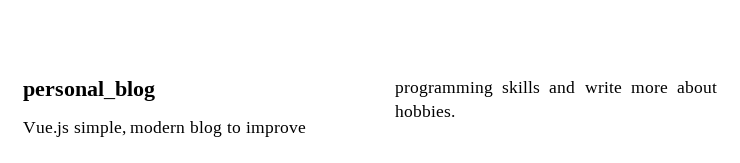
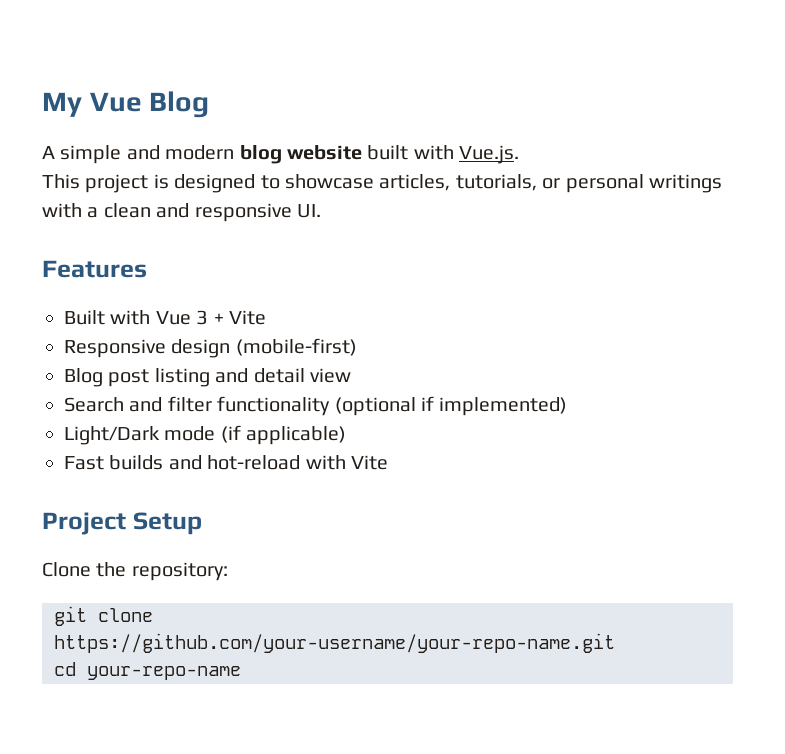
[23,81,155,101] [23,121,306,137] [395,81,717,97] [395,105,455,117] personal_blog // Vue.js simple, modern blog to improve programming skills and write more about hobbies. -> [42,91,210,118] [42,145,520,164] [42,174,722,193] [42,203,321,222] [42,260,147,278] [64,310,266,325] [64,338,357,358] [64,368,351,387] [64,396,568,416] [64,425,347,445] [64,455,388,470] [42,512,202,535] [42,562,228,581] [54,606,153,626] [54,633,615,653] [54,662,241,680] My Vue Blog // A simple and modern blog website built with Vue.js. // This project is designed to showcase articles, tutorials, or personal writings with a clean and responsive UI. // Features // Built with Vue 3 + Vite // Responsive design (mobile-first) // Blog post listing and detail view // Search and filter functionality (optional if implemented) // Light/Dark mode (if applicable) // Fast builds and hot-reload with Vite // Project Setup // Clone the repository: // git clone https://github.com/your-username/your-repo-name.git // cd your-repo-name

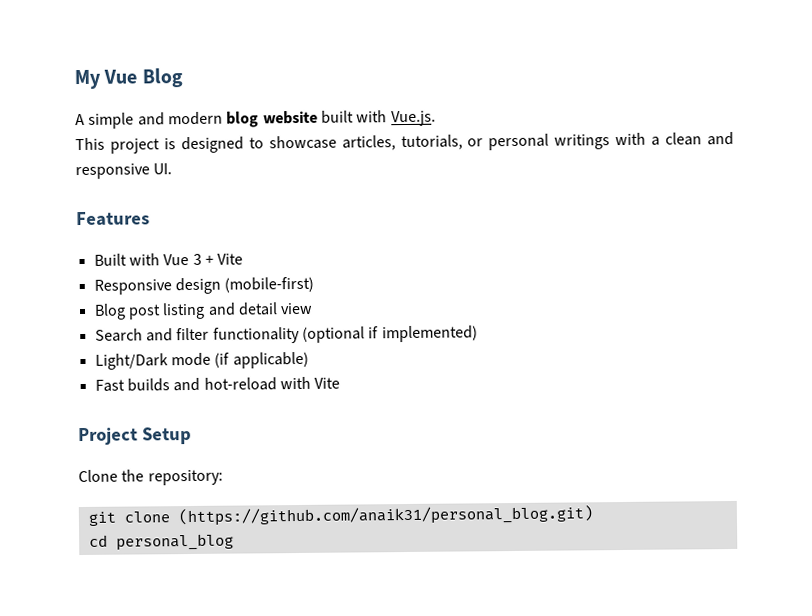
[54,633,615,653] https://github.com/your-username/your-repo-name.git -> [177,505,593,527] (https://github.com/anaik31/personal_blog.git)
[87,666,241,680] your-repo-name -> [115,533,234,551] personal_blog

